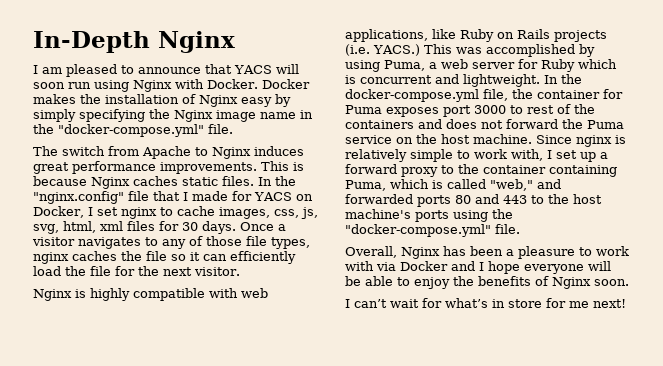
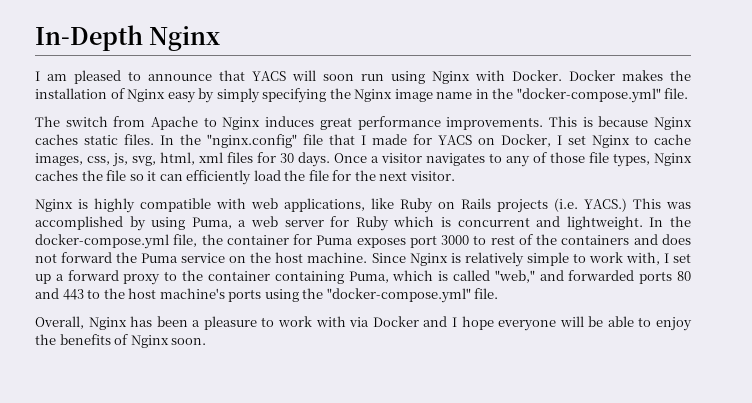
[120,207,157,219] nginx -> [592,135,630,148] Nginx
[33,252,69,264] nginx -> [654,153,692,166] Nginx
[576,135,612,147] nginx -> [409,253,448,266] Nginx
[345,298,626,308] // I can’t wait for what’s in store for me next! -> (207, 341) none

